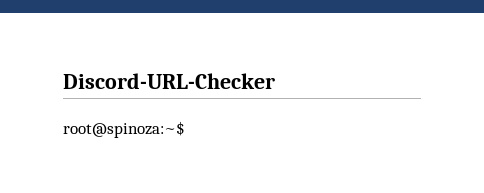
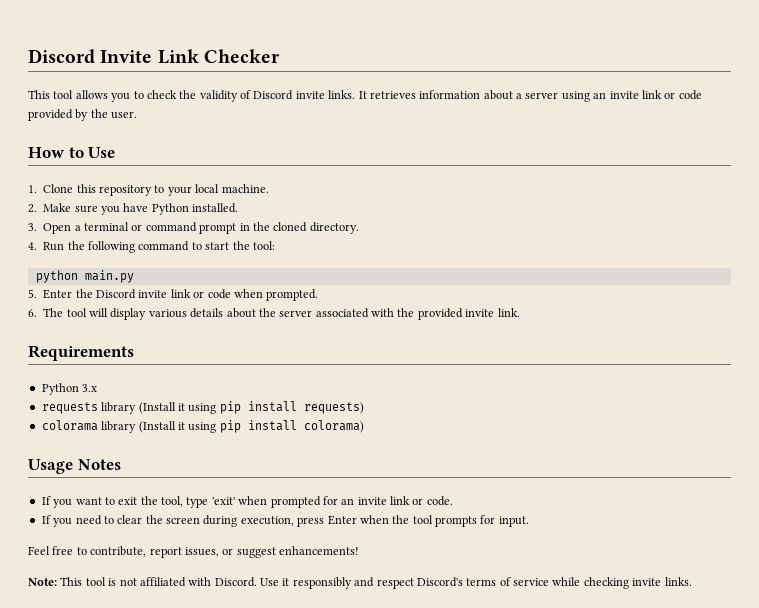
[63,73,275,89] [63,121,185,138] Discord-URL-Checker // root@spinoza:~$ -> [28,49,280,64] [28,90,702,102] [28,109,138,121] [28,147,116,158] [28,184,269,196] [28,203,239,215] [28,222,359,234] [28,241,275,253] [35,270,134,283] [28,289,319,301] [28,308,520,320] [28,345,134,361] [41,383,98,395] [41,401,364,414] [41,420,364,433] [28,459,121,474] [41,496,453,508] [41,515,529,527] [28,546,359,558] [28,577,692,589] Discord Invite Link Checker // This tool allows you to check the validity of Discord invite links. It retrieves information about a server using an invite link or code provided by the user. // How to Use // 1. Clone this repository to your local machine. // 2. Make sure you have Python installed. // 3. Open a terminal or command prompt in the cloned directory. // 4. Run the following command to start the tool: // python main.py // 5. Enter the Discord invite link or code when prompted. // 6. The tool will display various details about the server associated with the provided invite link. // Requirements // Python 3.x // requests library (Install it using pip install requests) // colorama library (Install it using pip install colorama) // Usage Notes // If you want to exit the tool, type 'exit' when prompted for an invite link or code. // If you need to clear the screen during execution, press Enter when the tool prompts for input. // Feel free to contribute, report issues, or suggest enhancements! // Note: This tool is not affiliated with Discord. Use it responsibly and respect Discord's terms of service while checking invite links.

